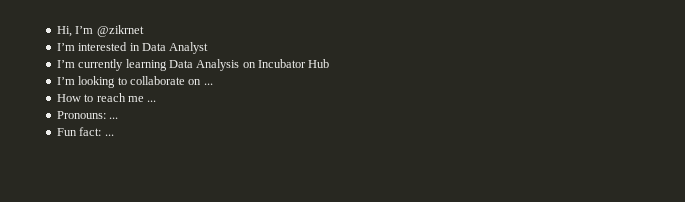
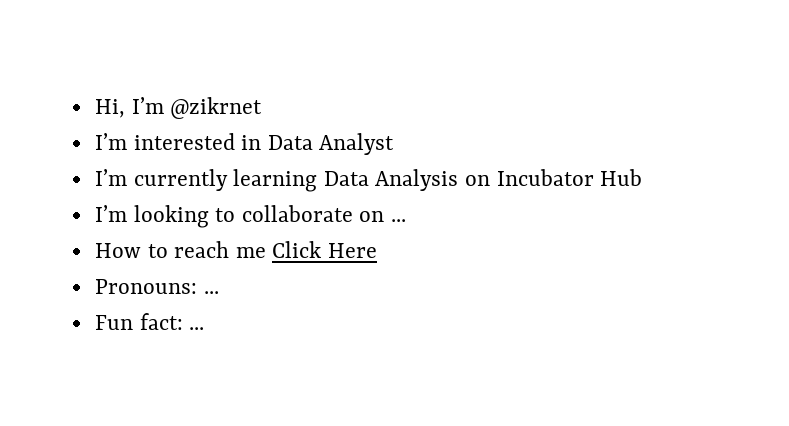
[147,100,157,102] ... -> [272,241,378,258] Click Here

